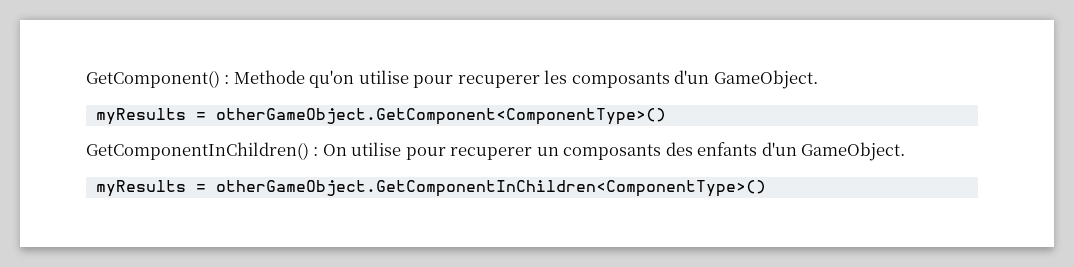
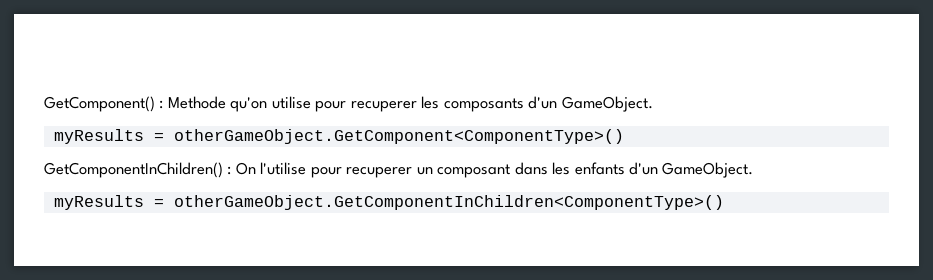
[351,142,402,156] utilise -> [260,162,307,175] l'utilise
[563,142,693,160] composants des -> [437,162,571,178] composant dans les

